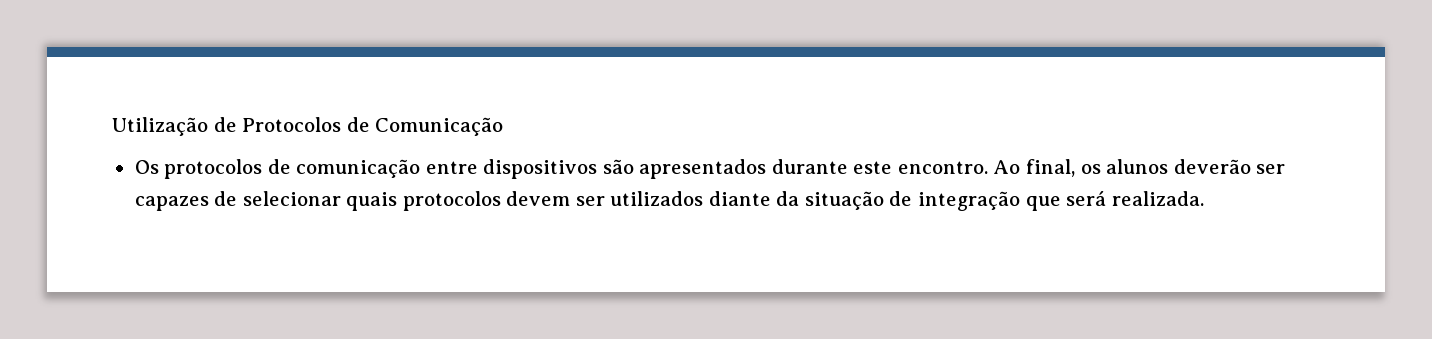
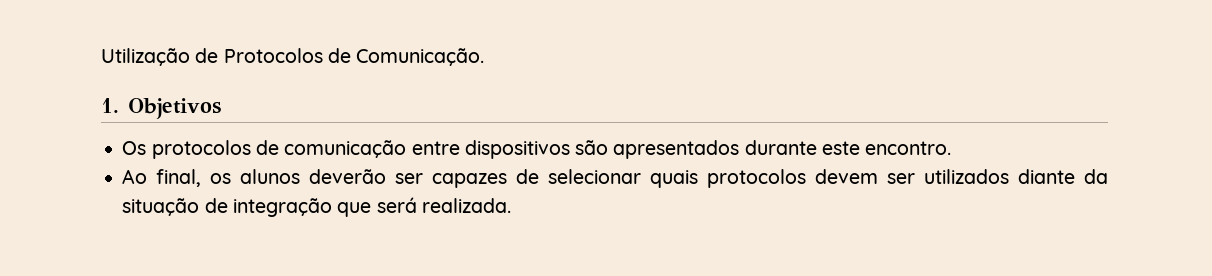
[375,117,504,136] Comunicação -> [356,48,485,66] [101,98,221,119] Comunicação. // 1. Objetivos
(988, 167) none -> (952, 148) //

